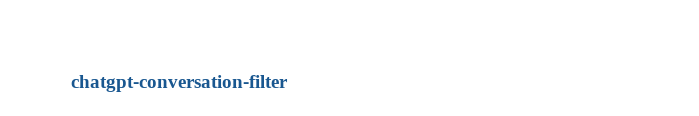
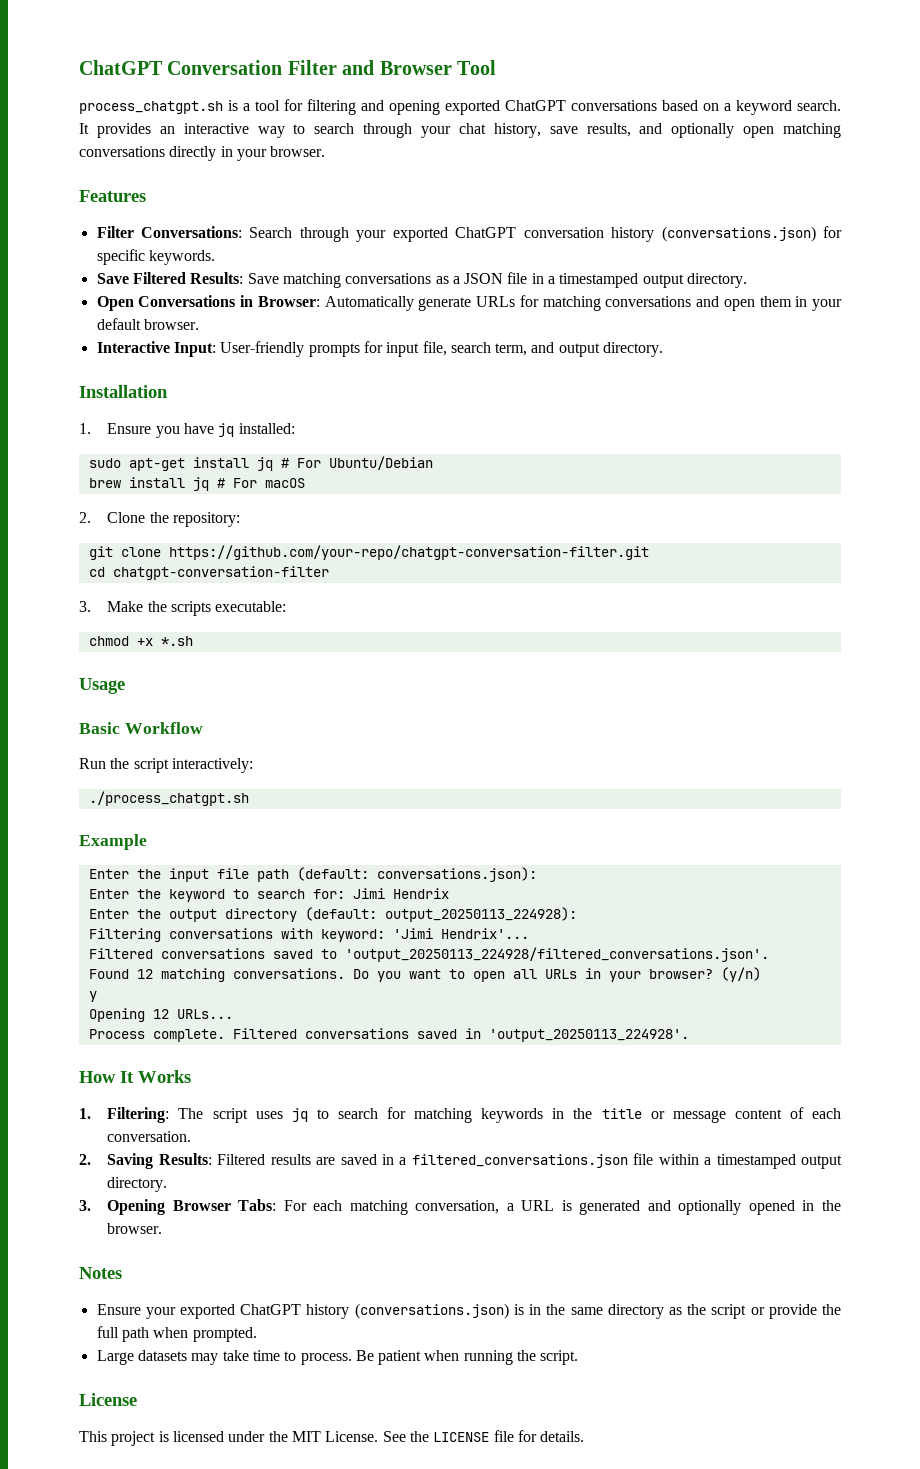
[71,75,288,92] chatgpt-conversation-filter -> [79,60,496,75] [79,99,841,115] [79,123,841,138] [79,146,326,161] [79,190,146,202] [96,226,843,242] [96,249,215,265] [96,272,748,288] [96,295,842,311] [96,318,199,330] [96,341,664,357] [79,385,168,398] [79,423,295,438] [88,456,433,471] [88,477,305,491] [79,512,240,527] [88,545,649,560] [88,566,329,580] [79,601,287,616] [88,636,193,646] [79,678,125,694] [79,722,203,734] [79,758,253,773] [88,791,249,806] [79,834,147,850] [88,867,537,882] [88,888,449,902] [88,907,577,922] [88,928,529,942] [88,947,769,962] [88,967,761,982] [88,991,97,1002] [88,1008,233,1022] [88,1028,689,1042] [79,1070,191,1083] [79,1107,842,1123] [107,1131,192,1142] [79,1153,843,1169] [107,1177,168,1192] [79,1199,842,1215] [107,1223,163,1234] [79,1267,122,1279] [96,1303,841,1319] [96,1326,257,1342] [96,1350,579,1365] [79,1393,137,1406] [79,1430,585,1446] ChatGPT Conversation Filter and Browser Tool // process_chatgpt.sh is a tool for filtering and opening exported ChatGPT conversations based on a keyword search. It provides an interactive way to search through your chat history, save results, and optionally open matching conversations directly in your browser. // Features // Filter Conversations: Search through your exported ChatGPT conversation history (conversations.json) for specific keywords. // Save Filtered Results: Save matching conversations as a JSON file in a timestamped output directory. // Open Conversations in Browser: Automatically generate URLs for matching conversations and open them in your default browser. // Interactive Input: User-friendly prompts for input file, search term, and output directory. // Installation // 1. Ensure you have jq installed: // sudo apt-get install jq # For Ubuntu/Debian // brew install jq # For macOS // 2. Clone the repository: // git clone https://github.com/your-repo/chatgpt-conversation-filter.git // cd chatgpt-conversation-filter // 3. Make the scripts executable: // chmod +x *.sh // Usage // Basic Workflow // Run the script interactively: // ./process_chatgpt.sh // Example // Enter the input file path (default: conversations.json): // Enter the keyword to search for: Jimi Hendrix // Enter the output directory (default: output_20250113_224928): // Filtering conversations with keyword: 'Jimi Hendrix'... // Filtered conversations saved to 'output_20250113_224928/filtered_conversations.json'. // Found 12 matching conversations. Do you want to open all URLs in your browser? (y/n) // y // Opening 12 URLs... // Process complete. Filtered conversations saved in 'output_20250113_224928'. // How It Works // 1. Filtering: The script uses jq to search for matching keywords in the title or message content of each conversation. // 2. Saving Results: Filtered results are saved in a filtered_conversations.json file within a timestamped output directory. // 3. Opening Browser Tabs: For each matching conversation, a URL is generated and optionally opened in the browser. // Notes // Ensure your exported ChatGPT history (conversations.json) is in the same directory as the script or provide the full path when prompted. // Large datasets may take time to process. Be patient when running the script. // License // This project is licensed under the MIT License. See the LICENSE file for details.

